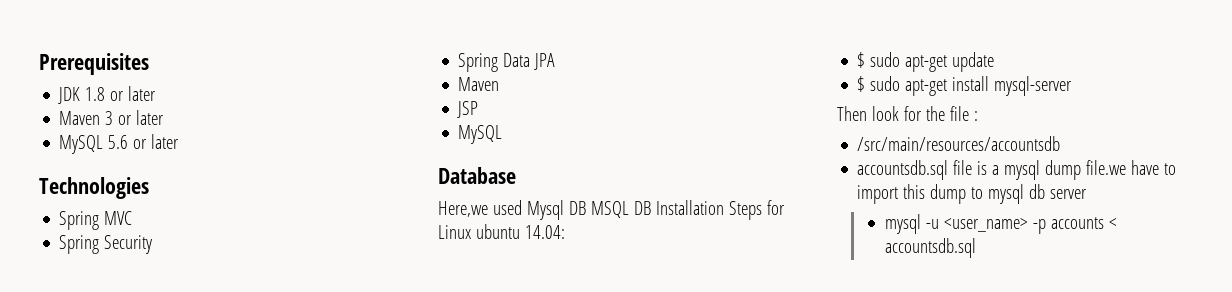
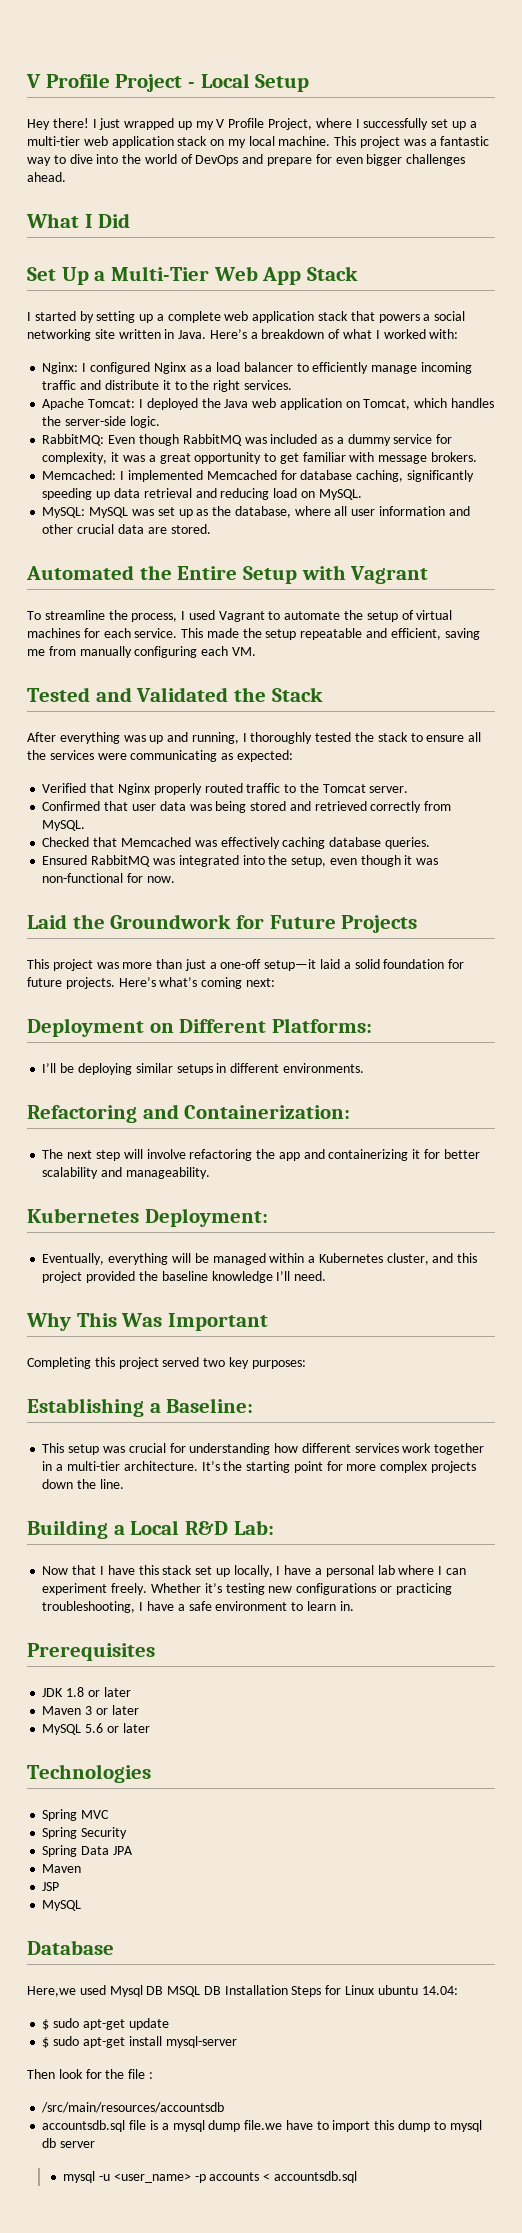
(39, 64) none -> [26,73,310,92] [27,118,477,130] [27,136,490,148] [27,154,466,166] [27,172,66,182] [26,213,131,228] [27,266,359,285] [27,311,466,323] [27,329,459,341] [42,362,472,374] [42,380,292,392] [42,398,494,410] [42,416,160,428] [42,434,453,446] [42,452,477,464] [42,470,474,482] [42,488,362,500] [42,506,470,518] [42,524,211,534] [26,565,429,584] [27,610,453,622] [27,628,480,640] [27,646,256,658] [27,687,323,702] [27,732,482,744] [27,750,293,762] [42,783,409,795] [42,801,452,813] [42,820,86,831] [42,837,430,849] [42,855,439,867] [42,873,175,883] [27,914,418,933] [27,959,465,971] [27,977,275,989] [27,1018,373,1037] [42,1063,364,1075] [27,1104,351,1123] [42,1149,480,1161] [42,1167,210,1179] [27,1208,268,1227] [42,1253,478,1265] [42,1271,327,1283] [26,1312,269,1331] [27,1357,306,1369] [27,1398,254,1417] [42,1443,485,1455] [42,1461,476,1473] [42,1479,124,1489] [27,1520,274,1539] [42,1565,466,1577] [42,1583,452,1595] [42,1601,354,1613] V Profile Project - Local Setup // Hey there! I just wrapped up my V Profile Project, where I successfully set up a multi-tier web application stack on my local machine. This project was a fantastic way to dive into the world of DevOps and prepare for even bigger challenges ahead. // What I Did // Set Up a Multi-Tier Web App Stack // I started by setting up a complete web application stack that powers a social networking site written in Java. Here’s a breakdown of what I worked with: // Nginx: I configured Nginx as a load balancer to efficiently manage incoming traffic and distribute it to the right services. // Apache Tomcat: I deployed the Java web application on Tomcat, which handles the server-side logic. // RabbitMQ: Even though RabbitMQ was included as a dummy service for complexity, it was a great opportunity to get familiar with message brokers. // Memcached: I implemented Memcached for database caching, significantly speeding up data retrieval and reducing load on MySQL. // MySQL: MySQL was set up as the database, where all user information and other crucial data are stored. // Automated the Entire Setup with Vagrant // To streamline the process, I used Vagrant to automate the setup of virtual machines for each service. This made the setup repeatable and efficient, saving me from manually configuring each VM. // Tested and Validated the Stack // After everything was up and running, I thoroughly tested the stack to ensure all the services were communicating as expected: // Verified that Nginx properly routed traffic to the Tomcat server. // Confirmed that user data was being stored and retrieved correctly from MySQL. // Checked that Memcached was effectively caching database queries. // Ensured RabbitMQ was integrated into the setup, even though it was non-functional for now. // Laid the Groundwork for Future Projects // This project was more than just a one-off setup—it laid a solid foundation for future projects. Here’s what’s coming next: // Deployment on Different Platforms: // I’ll be deploying similar setups in different environments. // Refactoring and Containerization: // The next step will involve refactoring the app and containerizing it for better scalability and manageability. // Kubernetes Deployment: // Eventually, everything will be managed within a Kubernetes cluster, and this project provided the baseline knowledge I’ll need. // Why This Was Important // Completing this project served two key purposes: // Establishing a Baseline: // This setup was crucial for understanding how different services work together in a multi-tier architecture. It’s the starting point for more complex projects down the line. // Building a Local R&D Lab: // Now that I have this stack set up locally, I have a personal lab where I can experiment freely. Whether it’s testing new configurations or practicing troubleshooting, I have a safe environment to learn in. //

